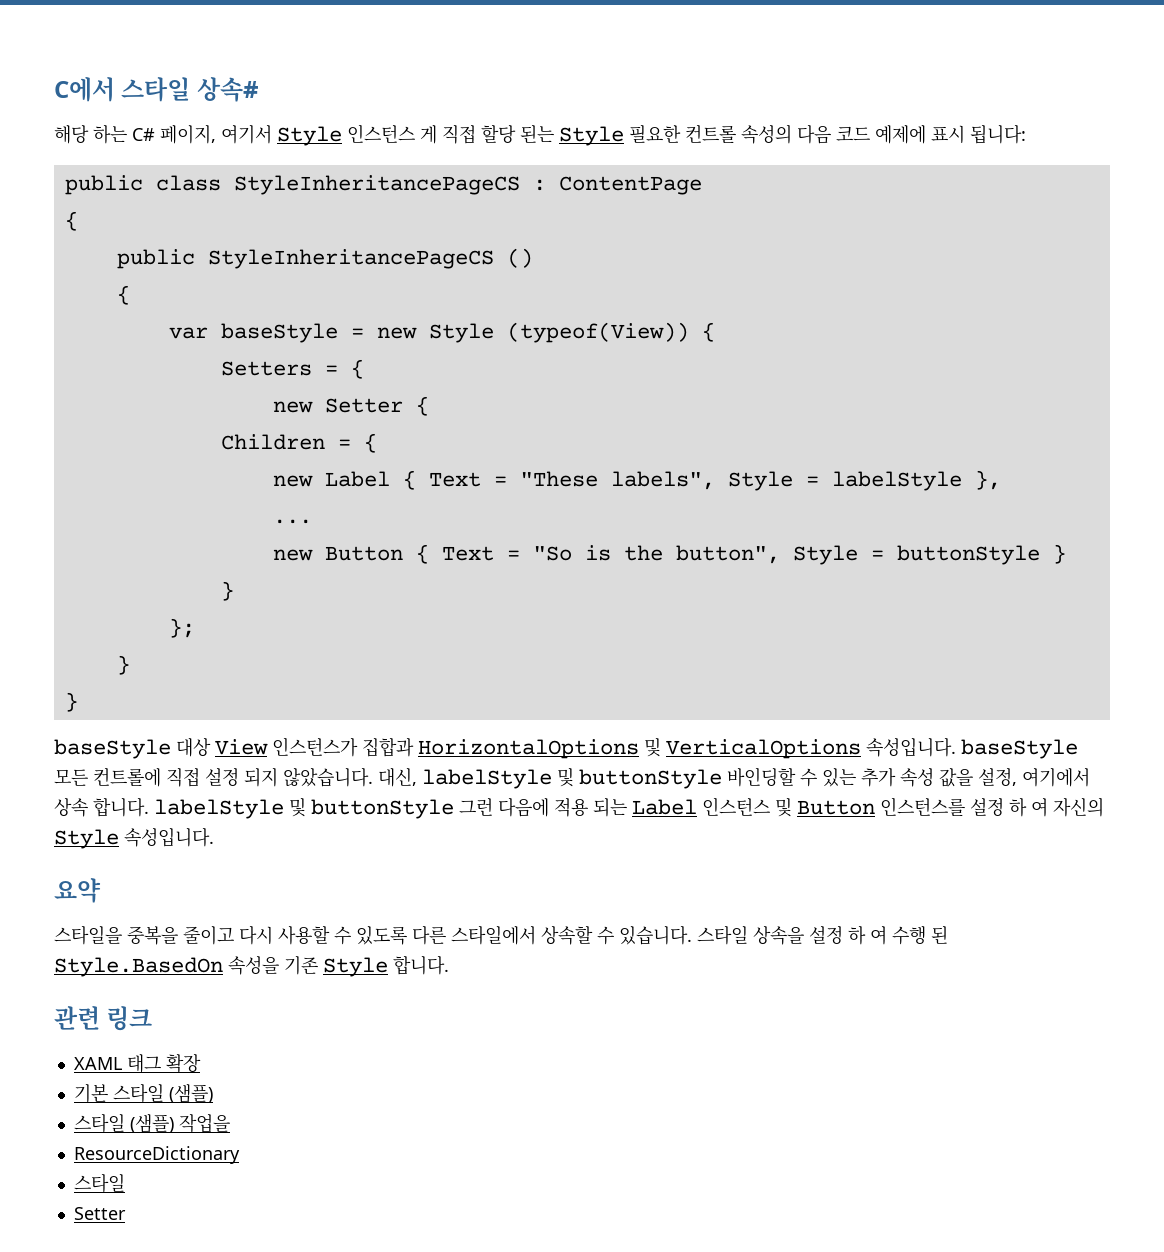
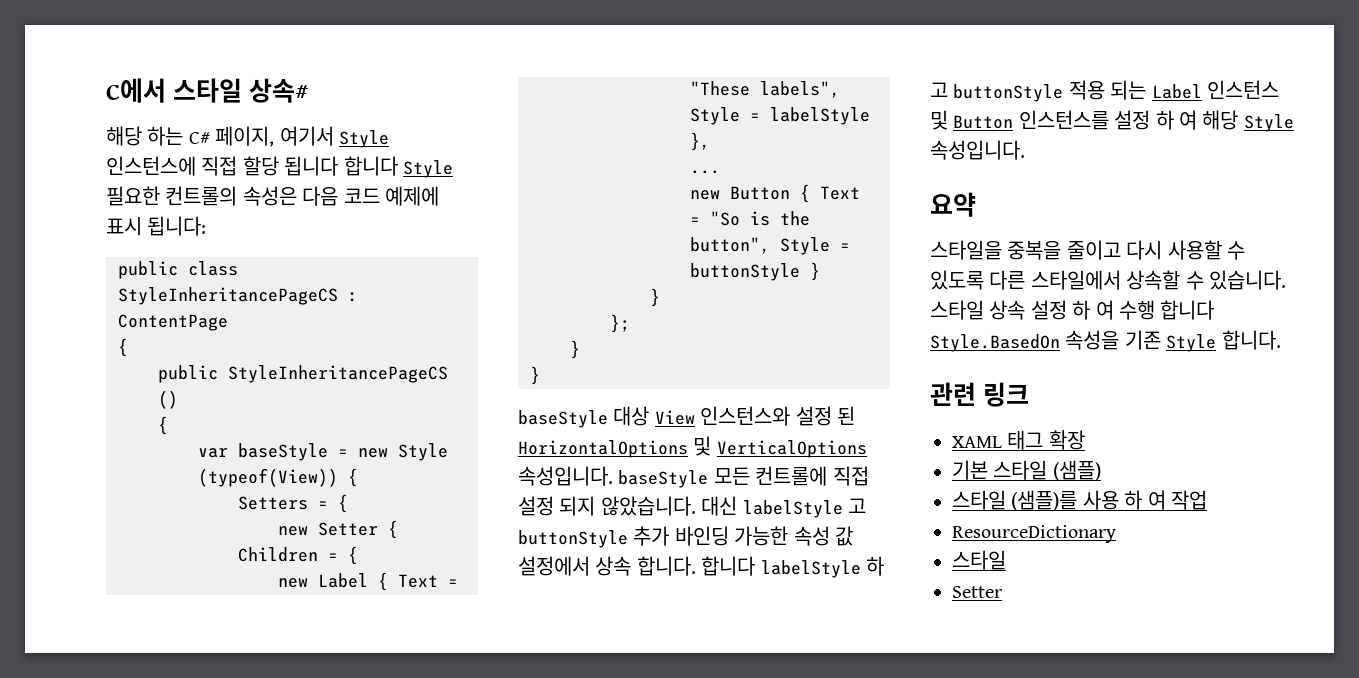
[347,124,792,146] 인스턴스 게 직접 할당 된는 Style 필요한 컨트롤 속성의 -> [106,156,453,178] [106,186,297,206] 인스턴스에 직접 할당 됩니다 합니다 Style 필요한 컨트롤의 속성은
[272,737,414,757] 인스턴스가 집합과 -> [700,406,855,426] 인스턴스와 설정 된
[378,767,1090,789] [54,797,549,819] 대신, labelStyle 및 buttonStyle 바인딩할 수 있는 추가 속성 값을 설정, 여기에서 상속 합니다. labelStyle 및 buttonStyle 그런 다음에 -> [701,496,866,518] [518,526,853,548] [518,556,884,578] [930,82,1064,102] 대신 labelStyle 고 buttonStyle 추가 바인딩 가능한 속성 값 설정에서 상속 합니다. 합니다 labelStyle 하 고 buttonStyle
[1053,797,1104,817] 자신의 -> [1202,110,1239,130] 해당
[753,926,804,945] 상속을 -> [989,300,1026,320] 상속
[931,926,948,944] 된 -> [1160,300,1215,320] 합니다
[129,1114,230,1133] (샘플) 작업을 -> [1011,490,1207,511] (샘플)를 사용 하 여 작업

